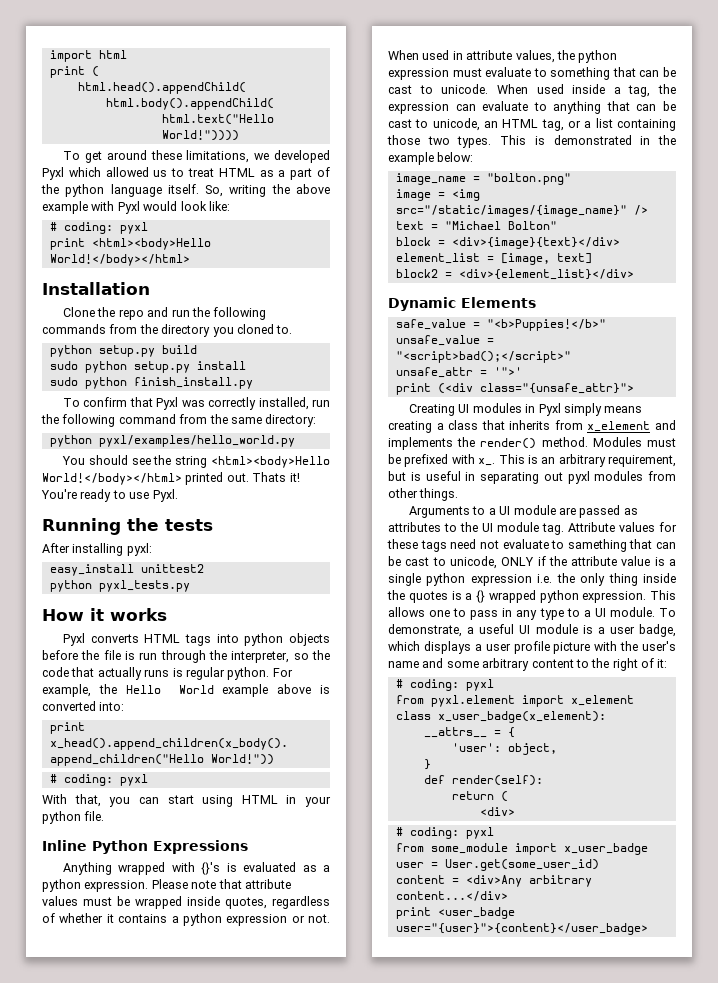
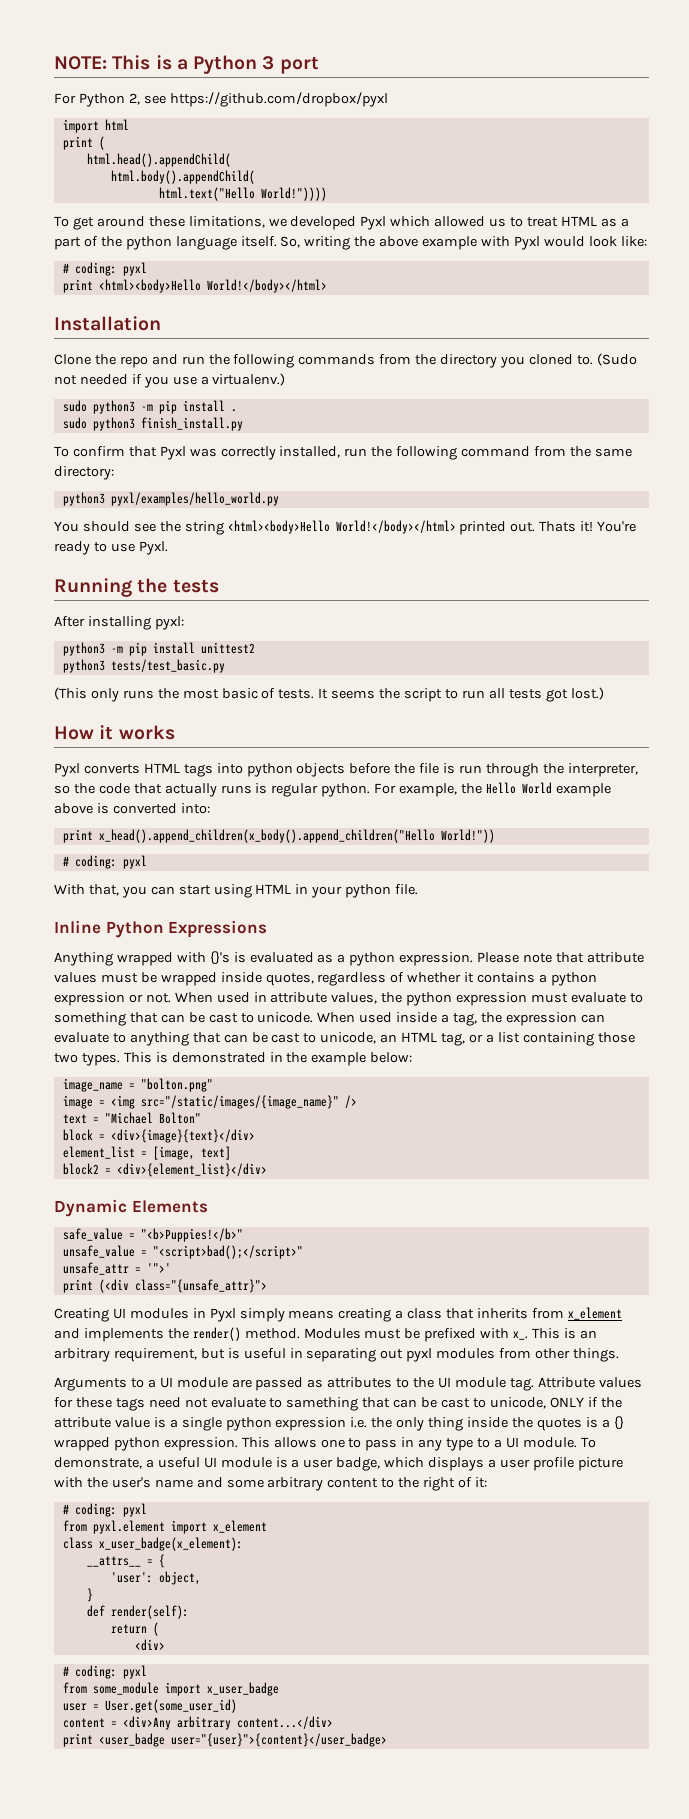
(49, 56) none -> [54,55,319,74] [54,92,388,107] NOTE: This is a Python 3 port // For Python 2, see https://github.com/dropbox/pyxl //
[49,345,197,357] [49,361,246,373] [49,377,127,389] // python setup.py build // sudo python setup.py install // sudo python -> [596,353,637,366] [54,373,286,388] [62,400,237,414] [62,417,135,431] (Sudo not needed if you use a virtualenv.) // sudo python3 -m pip install . // sudo python3
[49,435,92,447] python -> [62,492,105,506] python3
[49,564,204,576] [49,580,190,592] easy_install unittest2 // python pyxl_tests.py -> [62,642,255,656] [62,659,225,673] [54,687,604,702] python3 -m pip install unittest2 // python3 tests/test_basic.py // (This only runs the most basic of tests. It seems the script to run all tests got lost.)

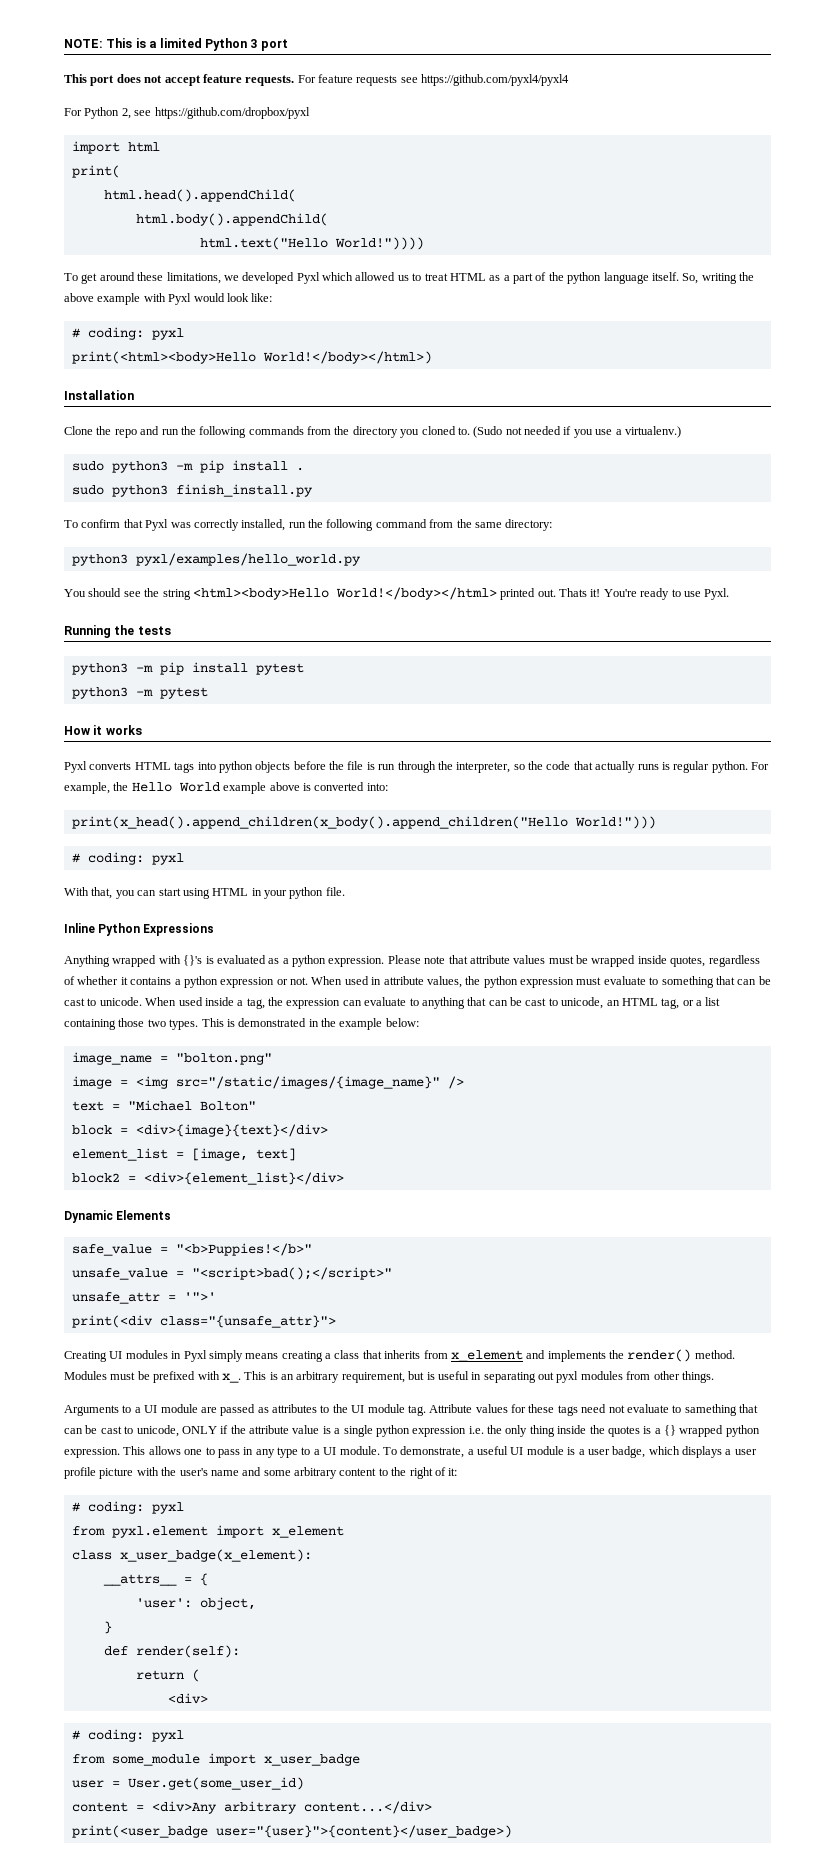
(188, 64) none -> [159,38,202,48] limited
(319, 65) none -> [64,74,570,86] // This port does not accept feature requests. For feature requests see https://github.com/pyxl4/pyxl4
[62,136,105,150] print ( -> [71,165,120,178] print(
[62,279,327,293] print <html><body>Hello World!</body></html> -> [71,351,432,364] print(<html><body>Hello World!</body></html>)
[54,616,184,630] [62,642,255,656] [62,659,225,673] [54,687,604,702] // After installing pyxl: // python3 -m pip install unittest2 // python3 tests/test_basic.py // (This only runs the most basic of tests. It seems the script to run all tests got lost.) -> [71,662,304,675] [71,687,208,699] // python3 -m pip install pytest // python3 -m pytest
[62,829,495,843] print x_head().append_children(x_body().append_children("Hello World!")) -> [71,816,656,829] print(x_head().append_children(x_body().append_children("Hello World!")))
[62,1279,129,1293] print (<div -> [71,1315,153,1328] print(<div
[62,1733,387,1747] print <user_badge user="{user}">{content}</user_badge> -> [71,1825,512,1838] print(<user_badge user="{user}">{content}</user_badge>)

